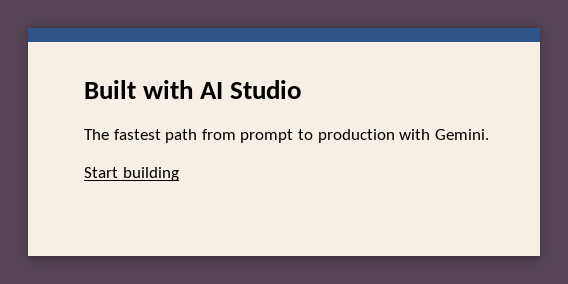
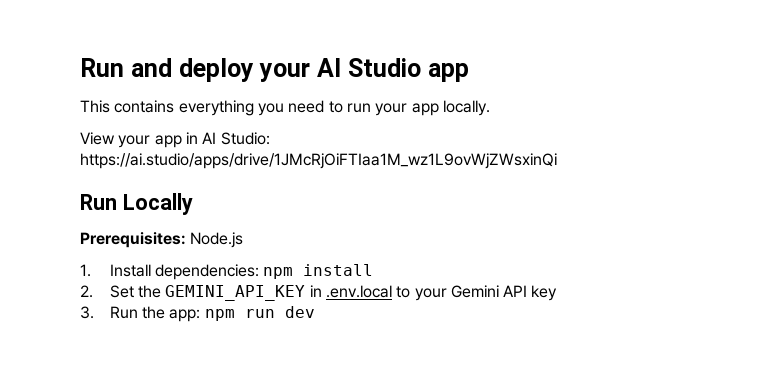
[84,80,303,99] [84,129,489,143] [84,167,179,181] Built with AI Studio // The fastest path from prompt to production with Gemini. // Start building -> [80,58,469,82] [80,100,490,116] [80,132,270,148] [80,153,557,169] [80,193,193,215] [80,232,244,248] [80,264,374,280] [80,285,558,301] [80,306,315,322] Run and deploy your AI Studio app // This contains everything you need to run your app locally. // View your app in AI Studio: https://ai.studio/apps/drive/1JMcRjOiFTIaa1M_wz1L9ovWjZWsxinQi // Run Locally // Prerequisites: Node.js // 1. Install dependencies: npm install // 2. Set the GEMINI_API_KEY in .env.local to your Gemini API key // 3. Run the app: npm run dev

